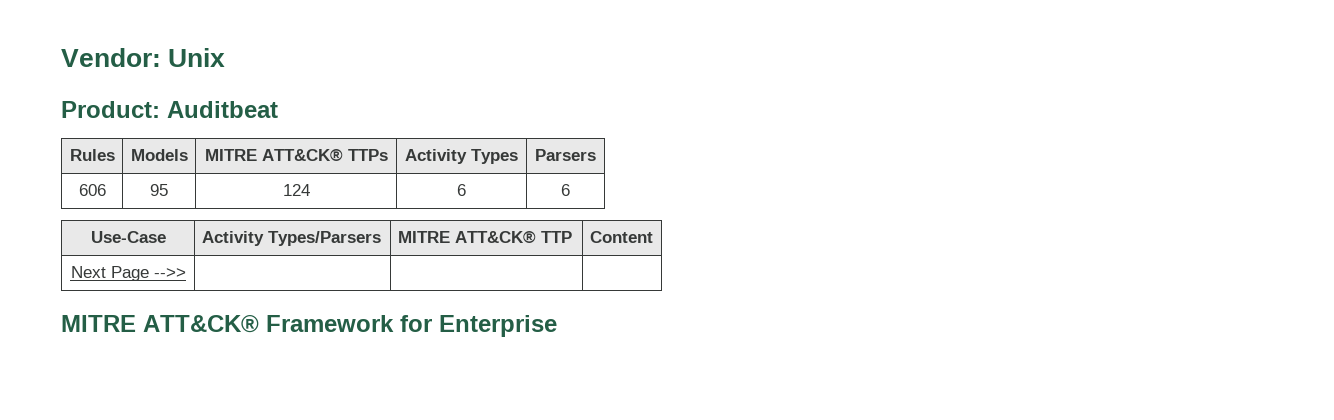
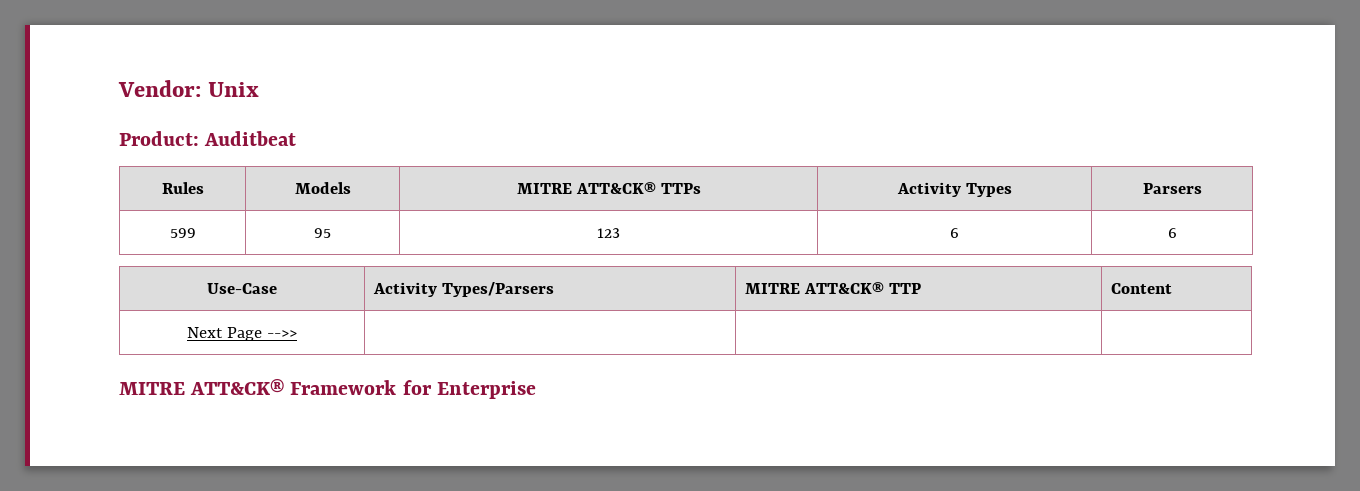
[78,184,106,196] 606 -> [169,228,196,238] 599
[282,184,310,196] 124 -> [597,228,620,238] 123

